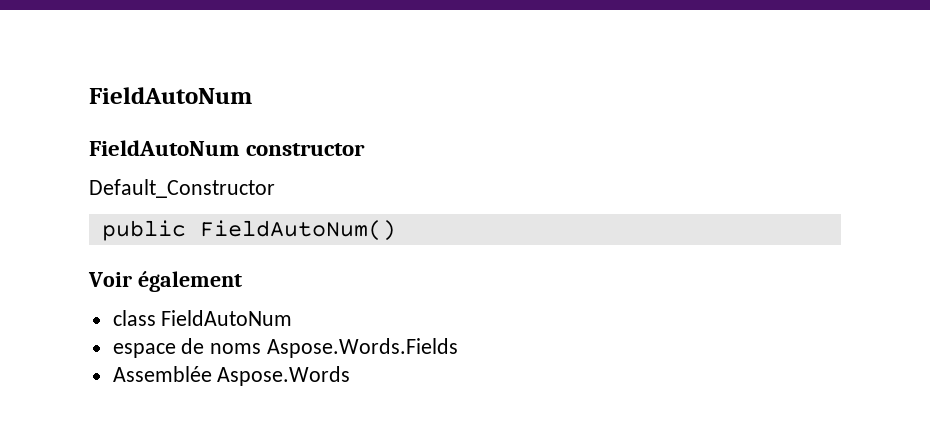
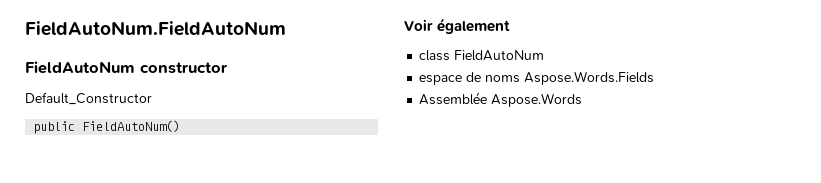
[89,87,252,104] FieldAutoNum -> [25,21,286,36] FieldAutoNum.FieldAutoNum

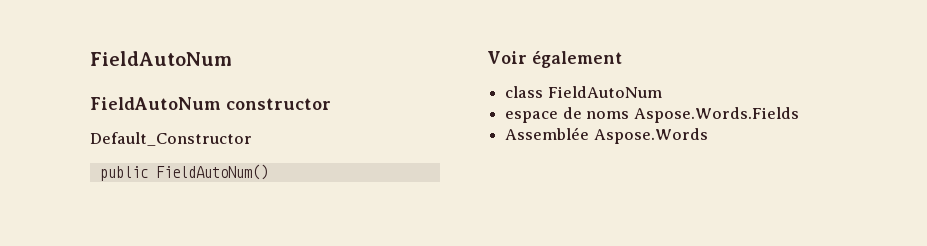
[25,21,286,36] FieldAutoNum.FieldAutoNum -> [90,51,232,66] FieldAutoNum

